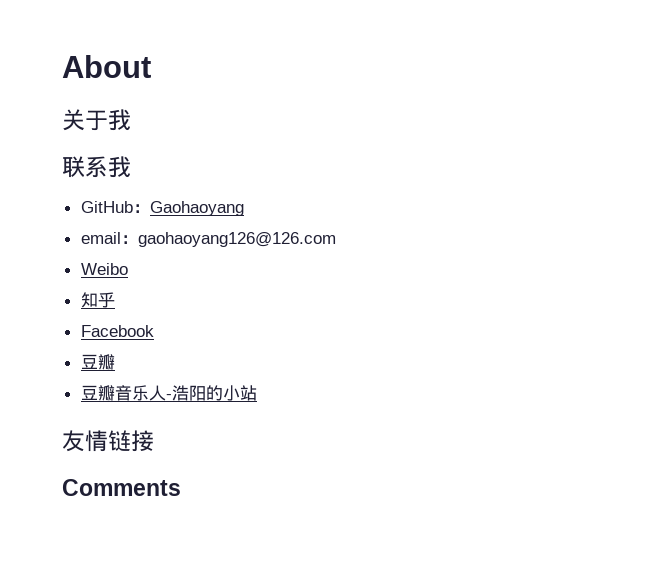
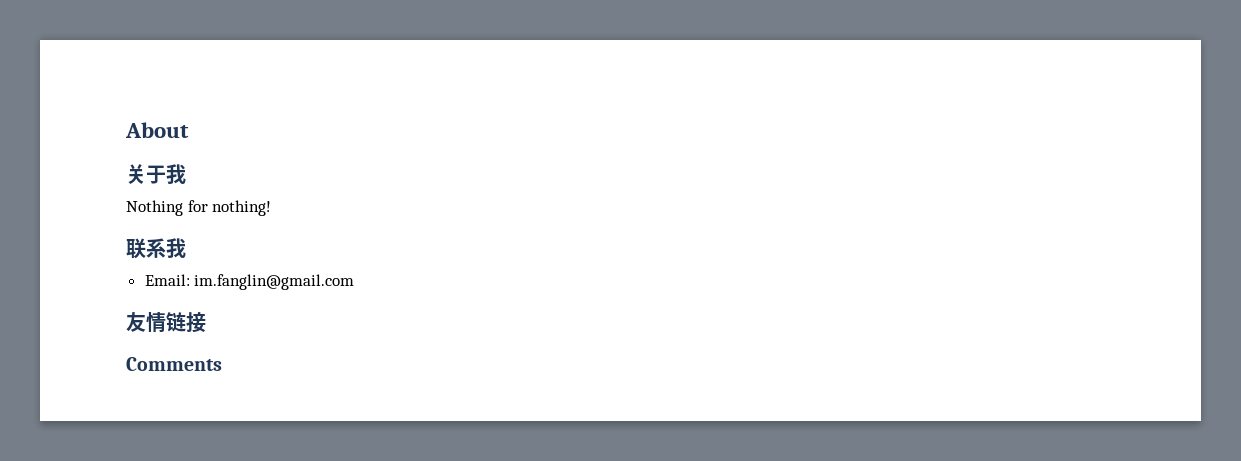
(131, 120) none -> [126,200,272,216] // Nothing for nothing!
[80,201,244,216] [80,232,336,247] [80,263,128,275] [80,292,115,308] [80,325,154,337] [80,354,115,370] [80,385,257,401] GitHub：Gaohaoyang // email：gaohaoyang126@126.com // Weibo // 知乎 // Facebook // 豆瓣 // 豆瓣音乐人-浩阳的小站 -> [144,274,355,290] Email: im.fanglin@gmail.com

